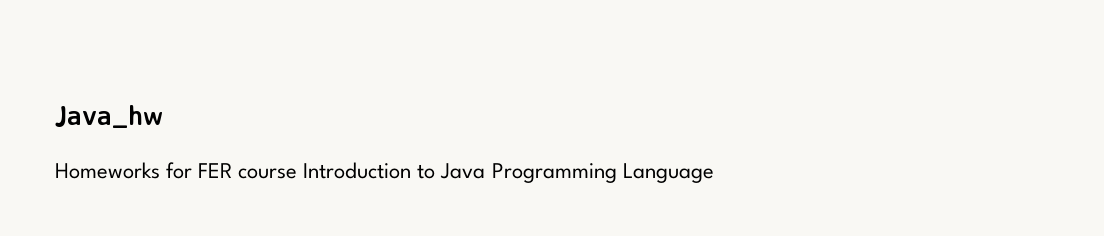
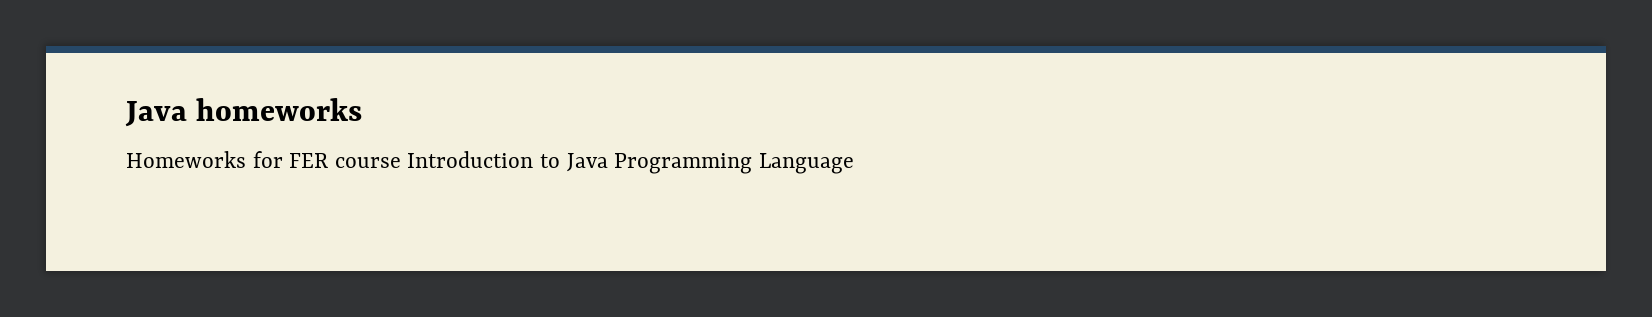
[55,105,163,128] Java_hw -> [125,98,363,127] Java homeworks

